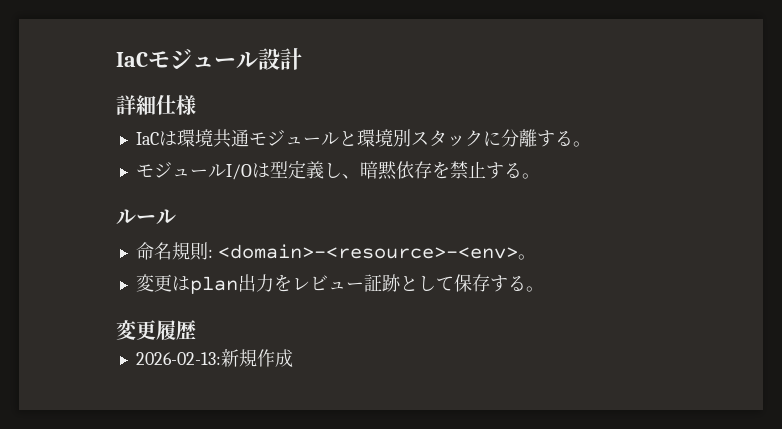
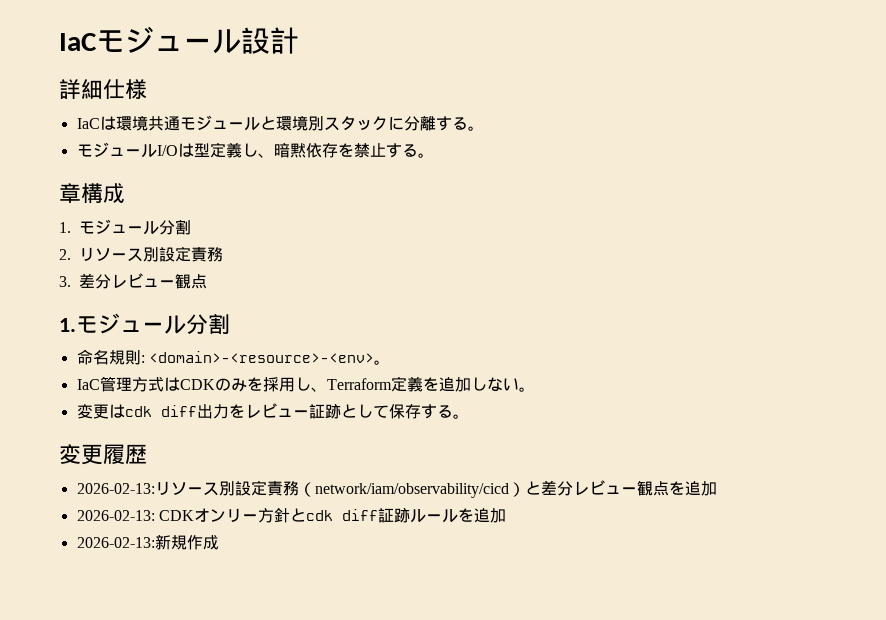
[116,209,176,224] ルール -> [59,183,125,204] [59,219,191,235] [59,246,223,262] [59,273,207,289] [59,313,230,334] 章構成 // 1.モジュール分割 // 2.リソース別設定責務 // 3.差分レビュー観点 // 1.モジュール分割
(536, 257) none -> [76,376,535,392] // IaC管理方式はCDKのみを採用し、Terraform定義を追加しない。
[189,276,238,294] plan -> [124,405,197,417] cdk diff
(196, 330) none -> [76,480,717,498] [76,507,506,523] // 2026-02-13:リソース別設定責務（network/iam/observability/cicd）と差分レビュー観点を追加 // 2026-02-13: CDKオンリー方針とcdk diff証跡ルールを追加

